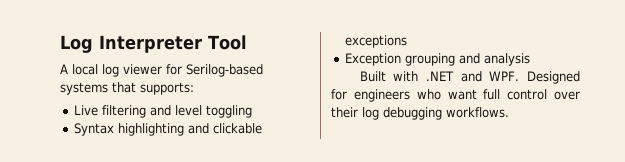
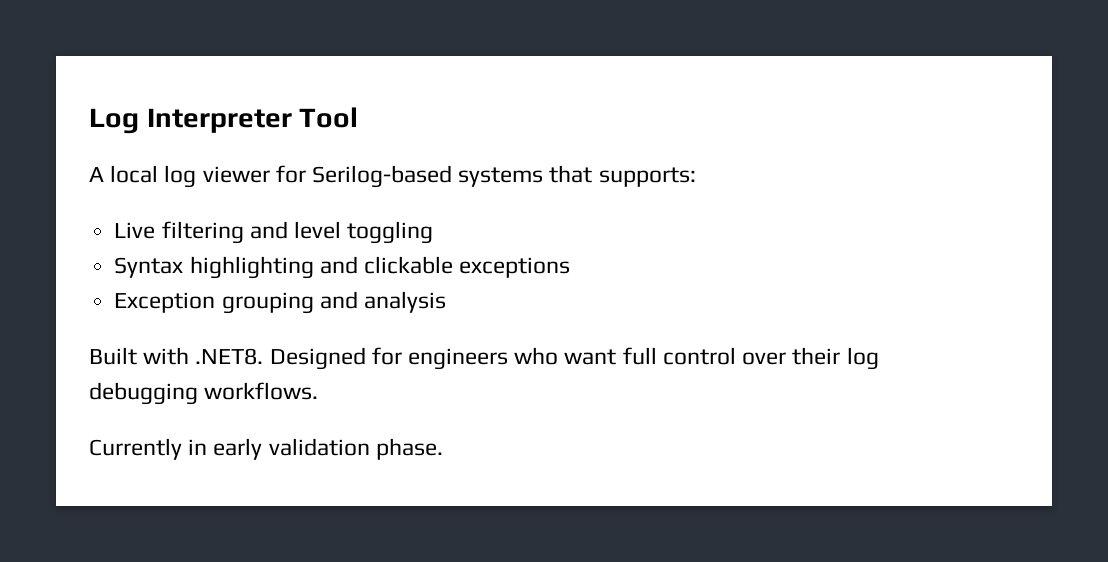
[425,71,520,82] .NET and WPF. -> [195,348,264,365] .NET8.
(509, 112) none -> [89,438,443,460] // Currently in early validation phase.

